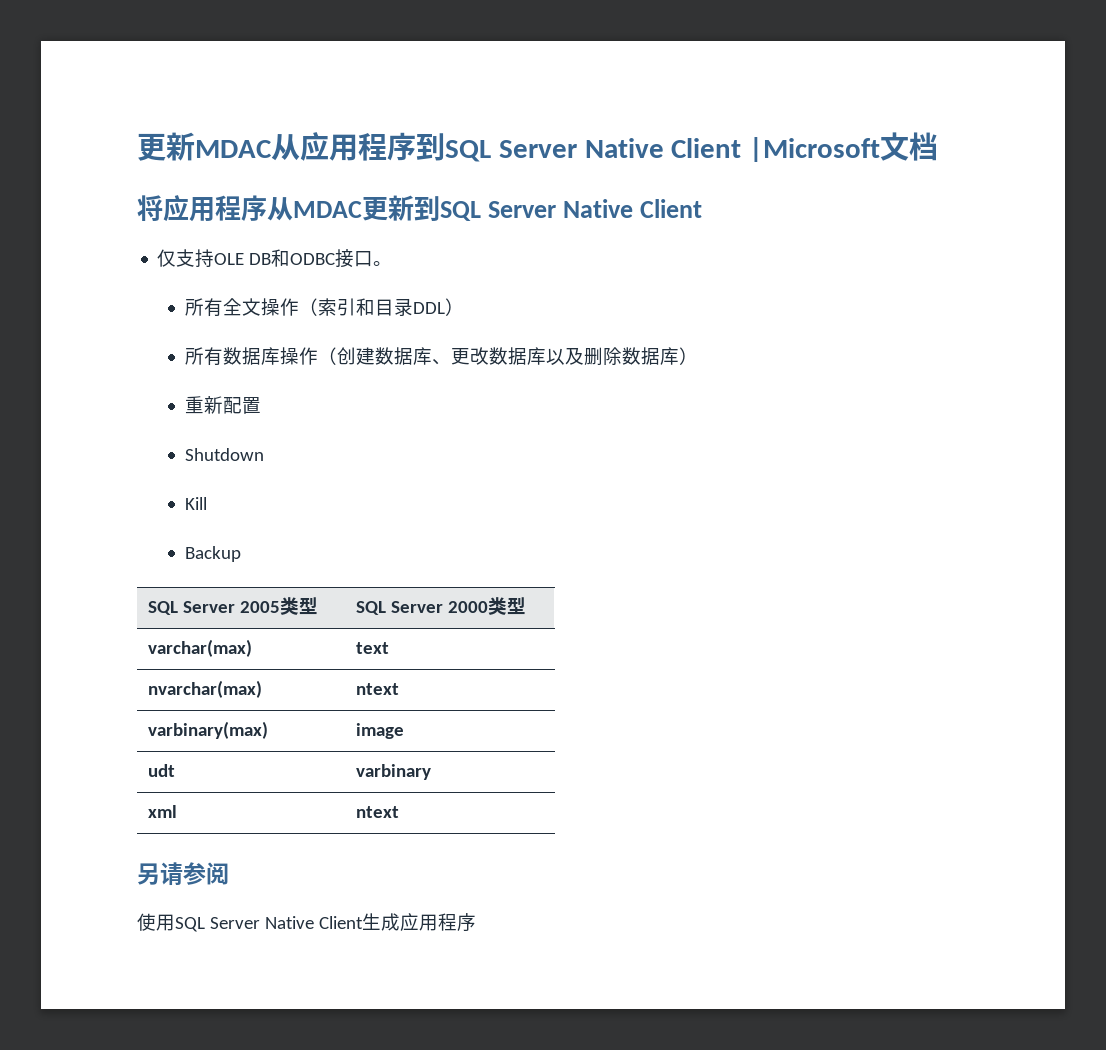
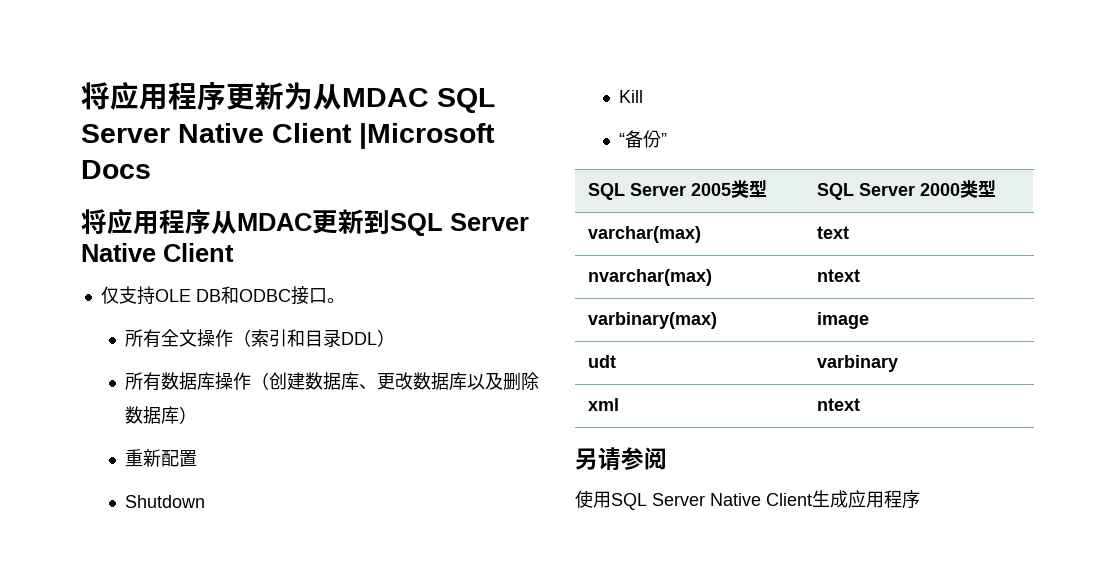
[137,132,445,161] 更新MDAC从应用程序到 -> [81,82,429,111] 将应用程序更新为从MDAC
[880,132,939,161] 文档 -> [81,160,151,179] Docs
[185,546,242,562] Backup -> [619,130,668,148] “备份”

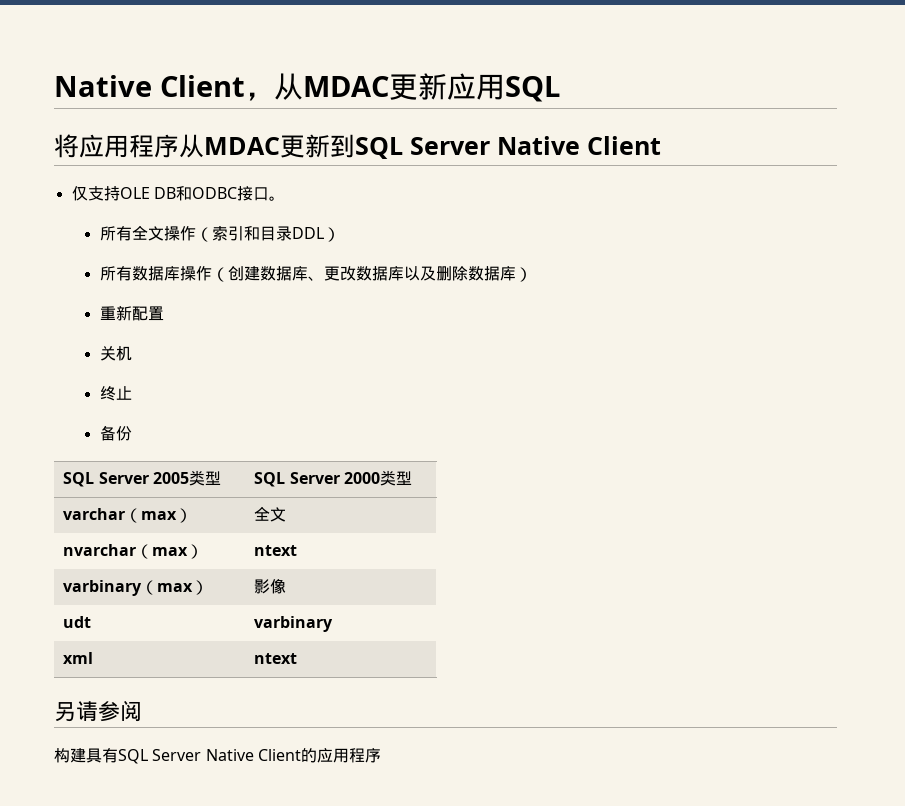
[81,82,495,113] [81,123,495,149] [81,160,151,179] 将应用程序更新为从MDAC SQL Server Native Client |Microsoft Docs -> [54,73,560,102] Native Client，从MDAC更新应用SQL
[125,495,206,508] [619,90,644,103] [619,133,626,146] Shutdown // Kill // “ -> [99,346,132,361] [99,386,132,401] 关机 // 终止 //
[661,133,668,146] ” -> (132, 433) none
[587,226,701,243] [816,226,849,239] [587,269,712,286] [816,269,860,282] [587,312,717,329] [816,312,869,329] varchar(max) | text // nvarchar(max) | ntext // varbinary(max) | image -> [63,508,193,523] [254,506,287,522] [63,544,204,559] [254,545,298,556] [63,580,209,596] [254,579,287,594] varchar（max） | 全文 // nvarchar（max） | ntext // varbinary（max） | 影像
[575,490,848,510] 使用SQL Server Native Client生成 -> [54,748,317,764] 构建具有SQL Server Native Client的

